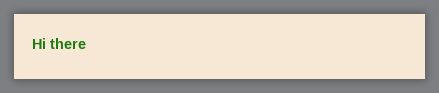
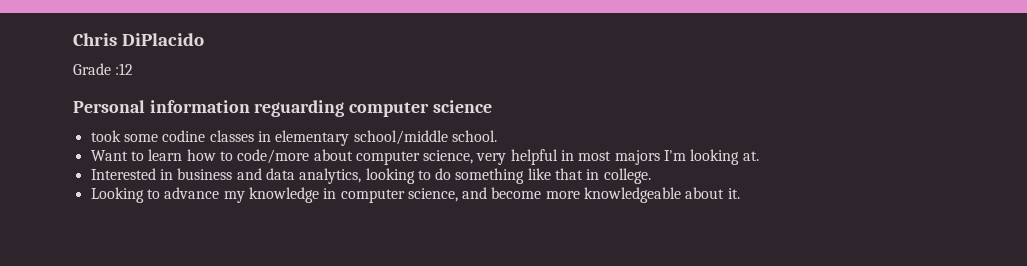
[32,38,86,49] Hi there -> [73,33,204,46] [73,63,134,75] [73,100,492,117] [90,130,497,146] [90,149,759,165] [90,168,651,184] [90,187,740,203] Chris DiPlacido // Grade :12 // Personal information reguarding computer science // took some codine classes in elementary school/middle school. // Want to learn how to code/more about computer science, very helpful in most majors I'm looking at. // Interested in business and data analytics, looking to do something like that in college. // Looking to advance my knowledge in computer science, and become more knowledgeable about it.

